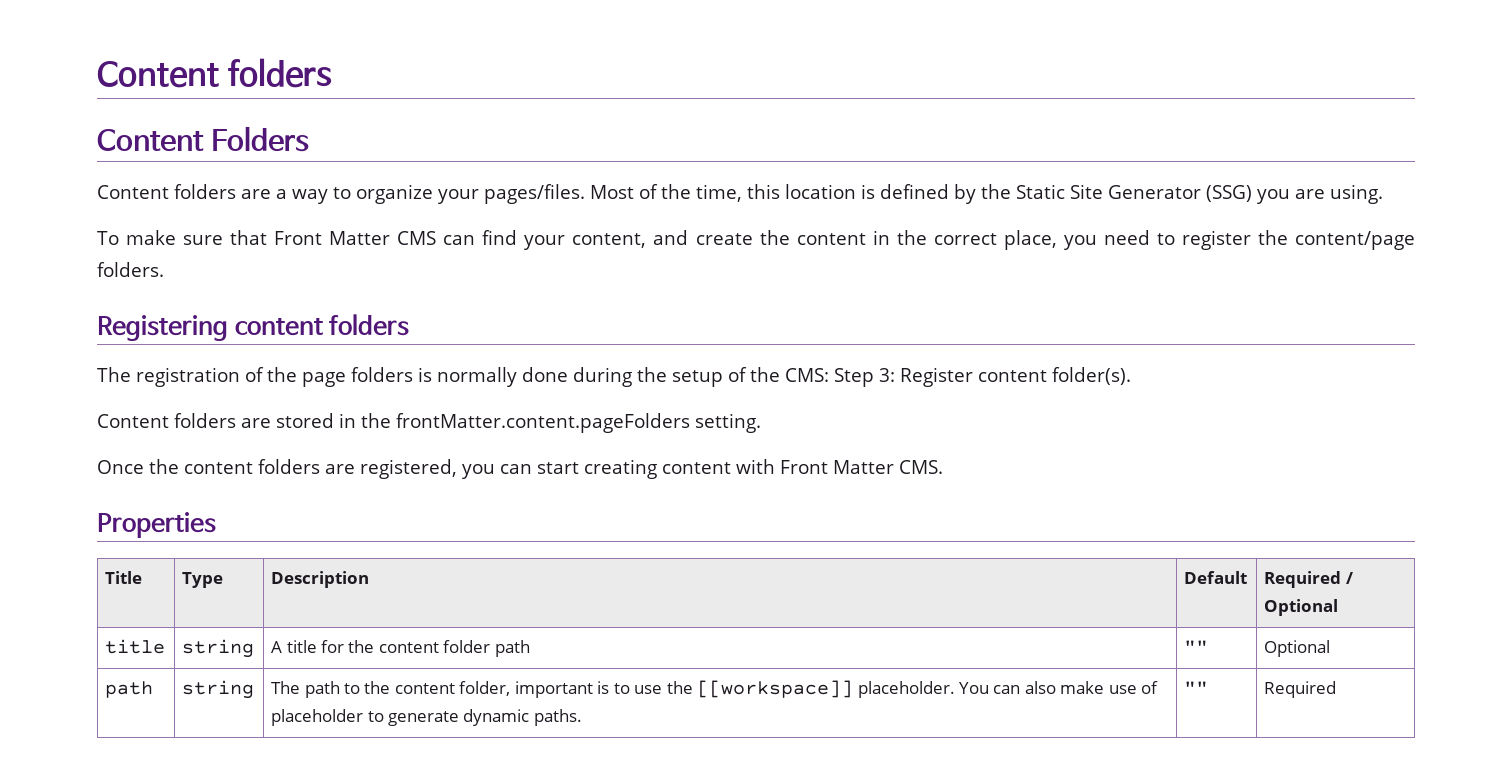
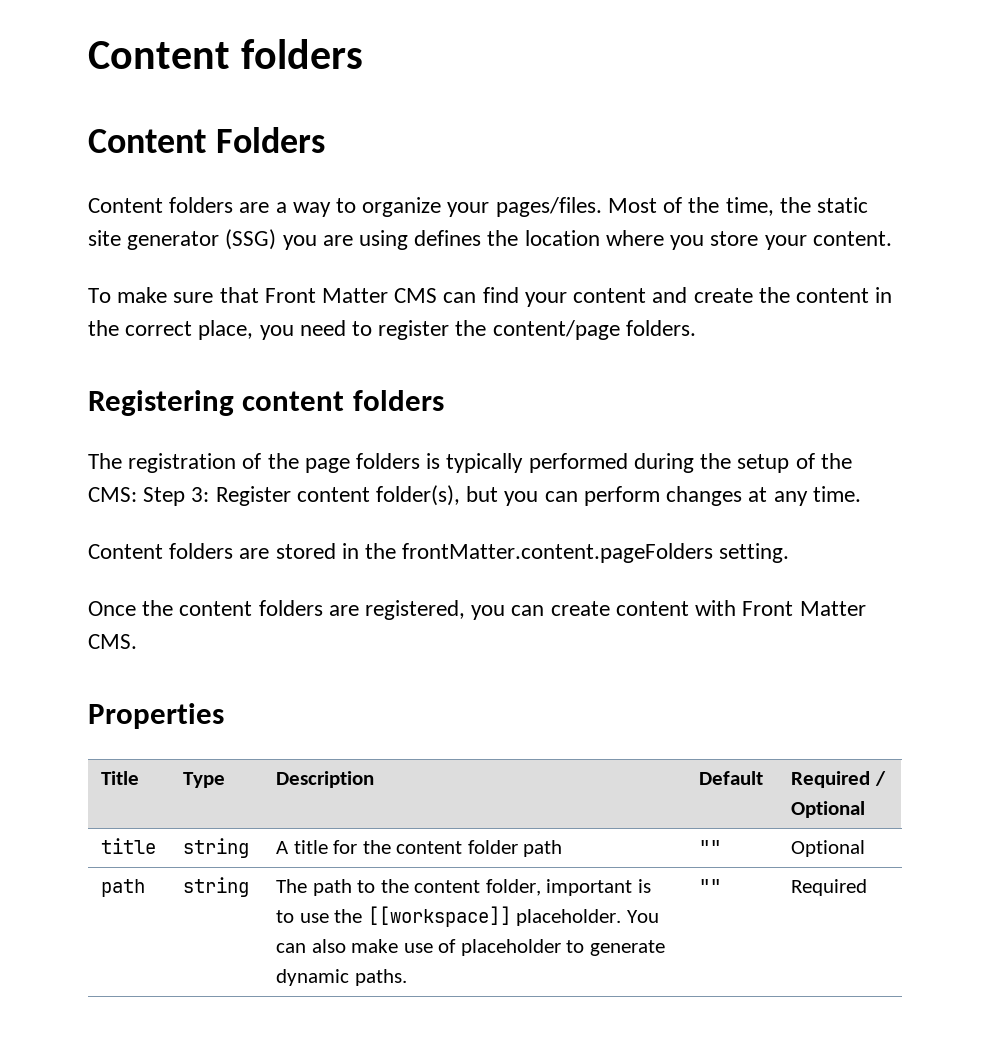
[747,184,1383,204] this location is defined by the Static Site Generator (SSG) you are using. -> [779,197,868,213] [88,229,892,250] the static site generator (SSG) you are using defines the location where you store your content.
[572,233,647,248] content, -> [573,288,647,303] content
[437,367,568,387] normally done -> [446,453,628,473] typically performed
[1052,367,1131,385] folder(s). -> [376,485,861,506] folder(s), but you can perform changes at any time.
[537,459,657,479] start creating -> [550,601,610,616] create

